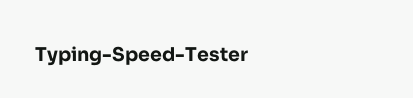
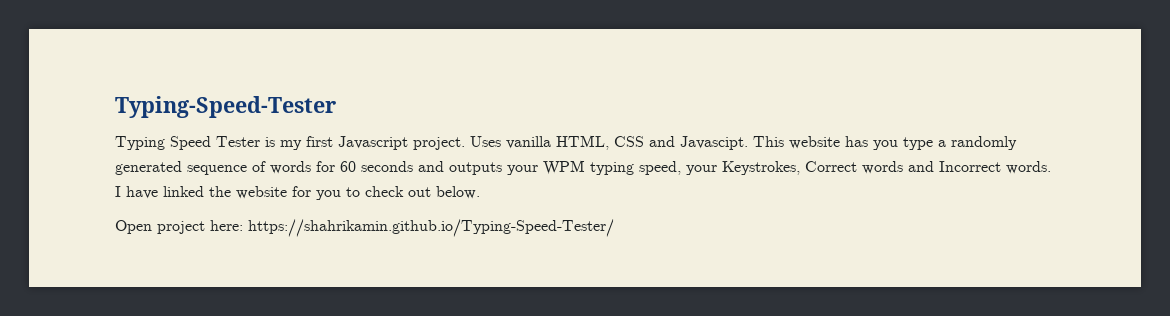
(248, 56) none -> [115,135,1017,150] [115,160,1051,175] [115,186,480,200] [115,219,614,237] // Typing Speed Tester is my first Javascript project. Uses vanilla HTML, CSS and Javascipt. This website has you type a randomly generated sequence of words for 60 seconds and outputs your WPM typing speed, your Keystrokes, Correct words and Incorrect words. I have linked the website for you to check out below. // Open project here: https://shahrikamin.github.io/Typing-Speed-Tester/

